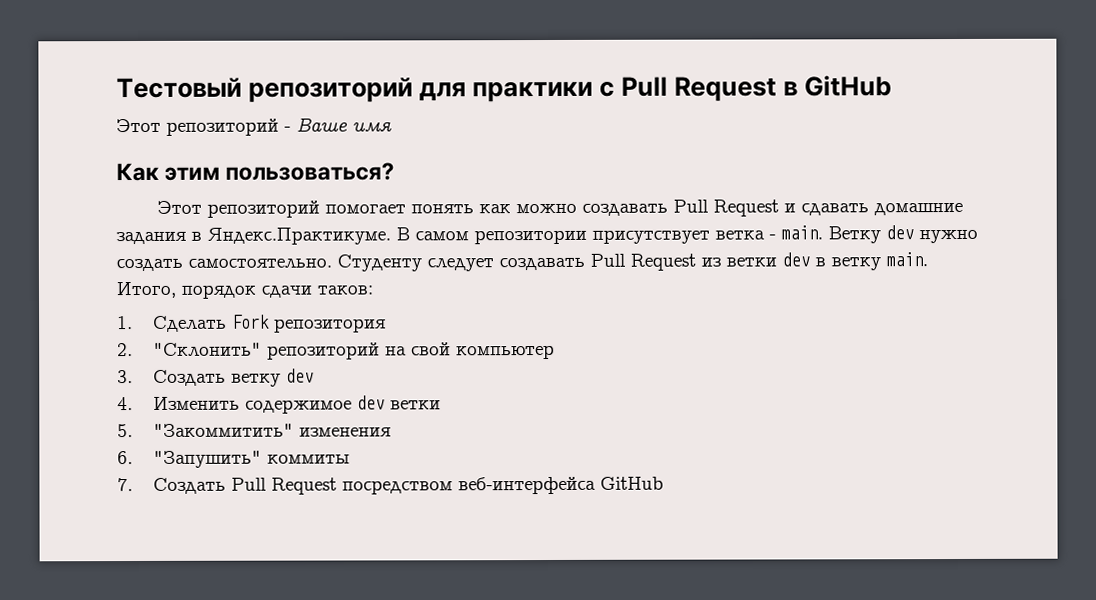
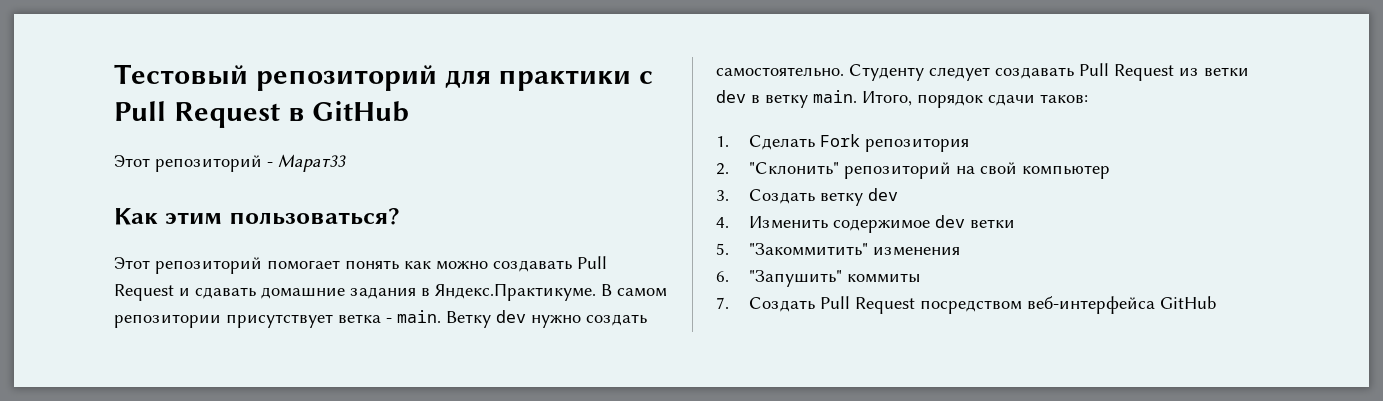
[296,117,392,133] Ваше имя -> [278,154,346,172] Марат33

